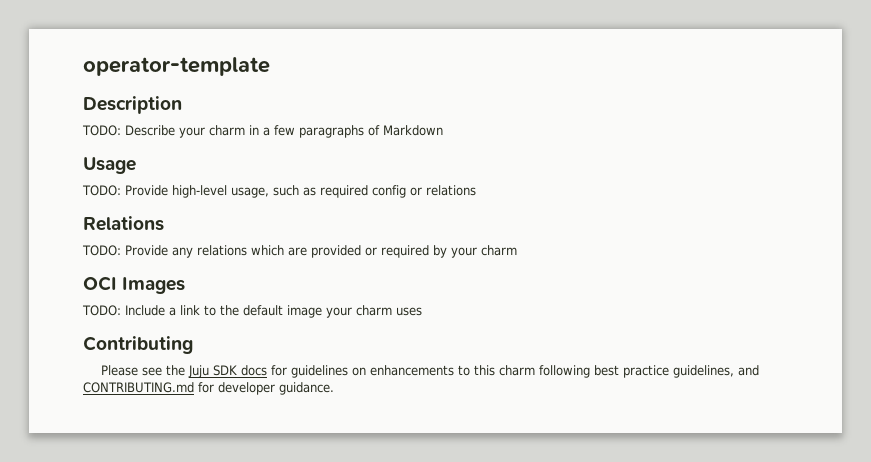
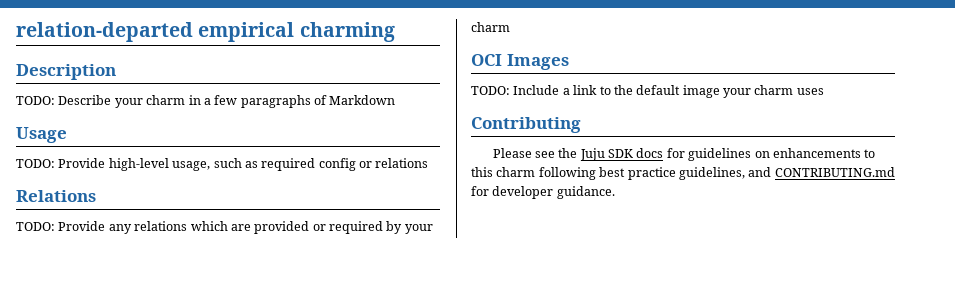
[83,57,270,76] operator-template -> [16,22,395,42] relation-departed empirical charming

